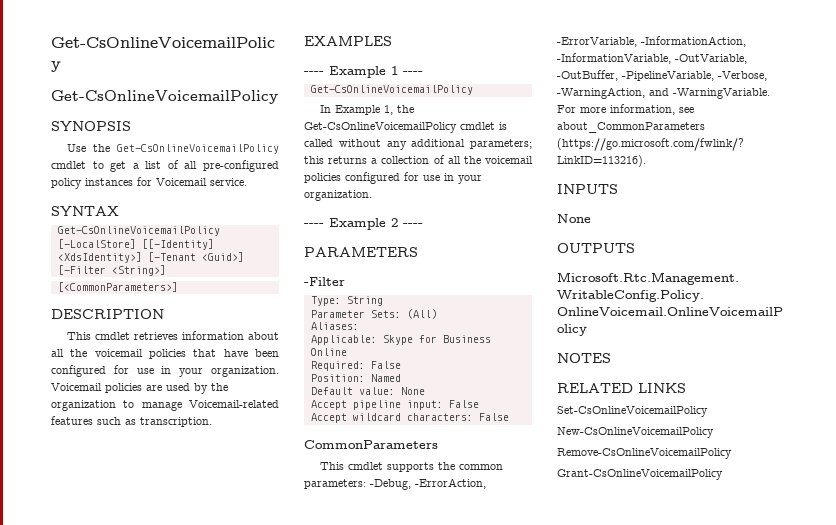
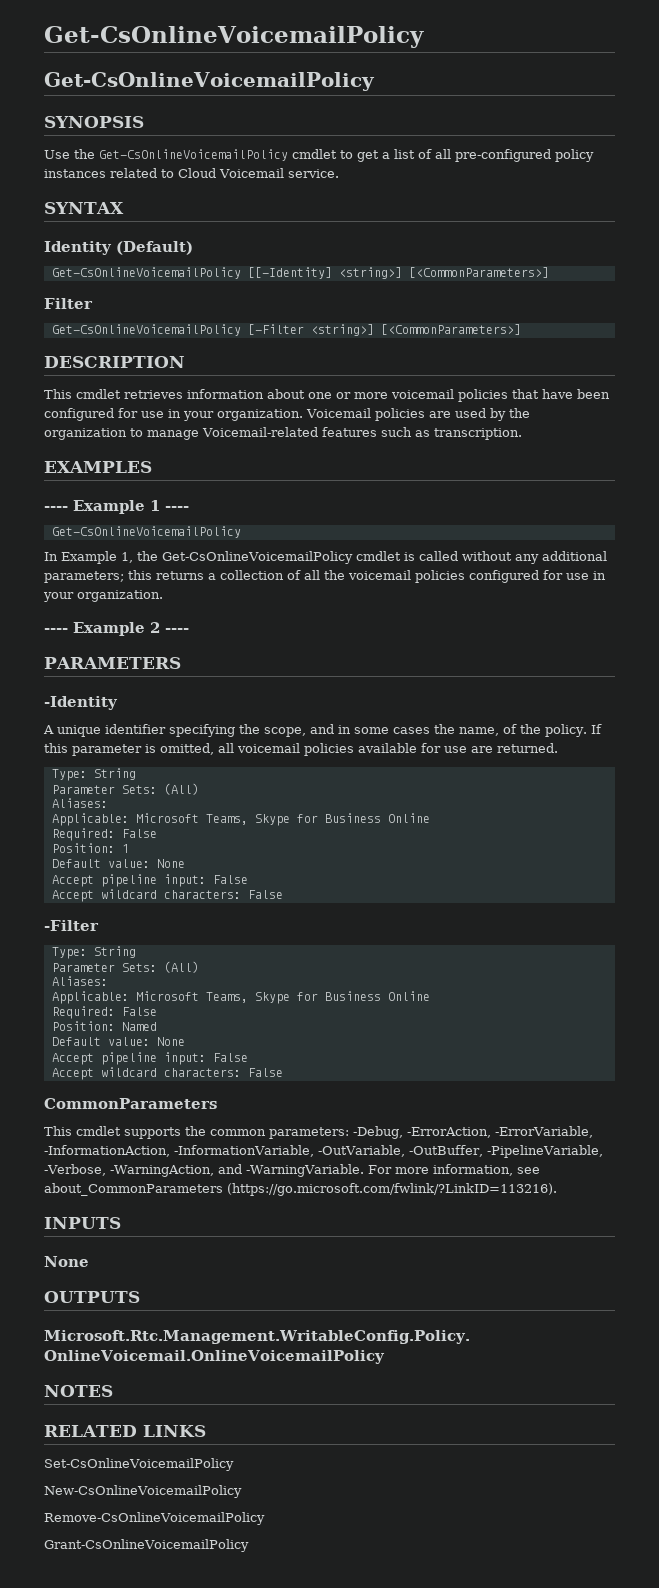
[137,177,152,186] for -> [110,168,216,178] related to Cloud
[57,226,220,236] [57,239,214,250] [57,252,244,263] [57,265,166,276] // Get-CsOnlineVoicemailPolicy [-LocalStore] [[-Identity] <XdsIdentity>] [-Tenant <Guid>] [-Filter <String>] // -> [44,241,193,255] [51,267,549,279] [44,298,93,309] [51,324,374,336] // Identity (Default) // Get-CsOnlineVoicemailPolicy [[-Identity] <string>] [<CommonParameters>] // Filter // Get-CsOnlineVoicemailPolicy [-Filter <string>]
[51,349,88,357] all the -> [308,392,388,399] one or more
(418, 252) none -> [44,696,118,710] [43,724,602,737] [44,743,558,756] [51,768,136,781] [51,783,199,795] [51,798,108,808] [51,813,430,826] [51,828,157,841] [51,843,129,853] [51,859,185,868] [51,874,248,887] [51,889,283,902] // -Identity // A unique identifier specifying the scope, and in some cases the name, of the policy. If this parameter is omitted, all voicemail policies available for use are returned. // Type: String // Parameter Sets: (All) // Aliases: // Applicable: Microsoft Teams, Skype for Business Online // Required: False // Position: 1 // Default value: None // Accept pipeline input: False // Accept wildcard characters: False
(377, 340) none -> [135,991,248,1003] Microsoft Teams,

